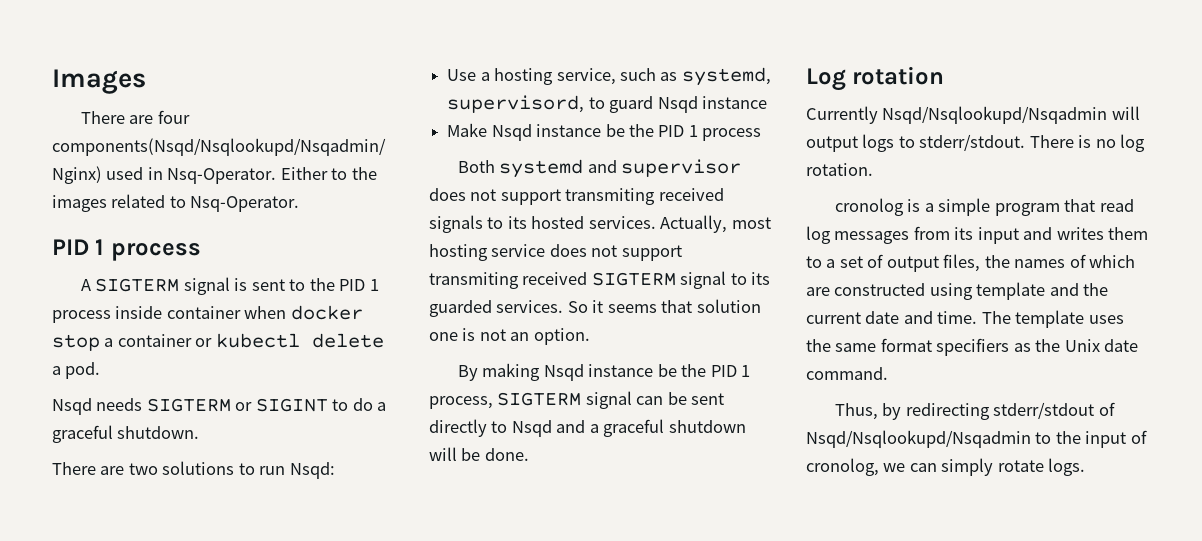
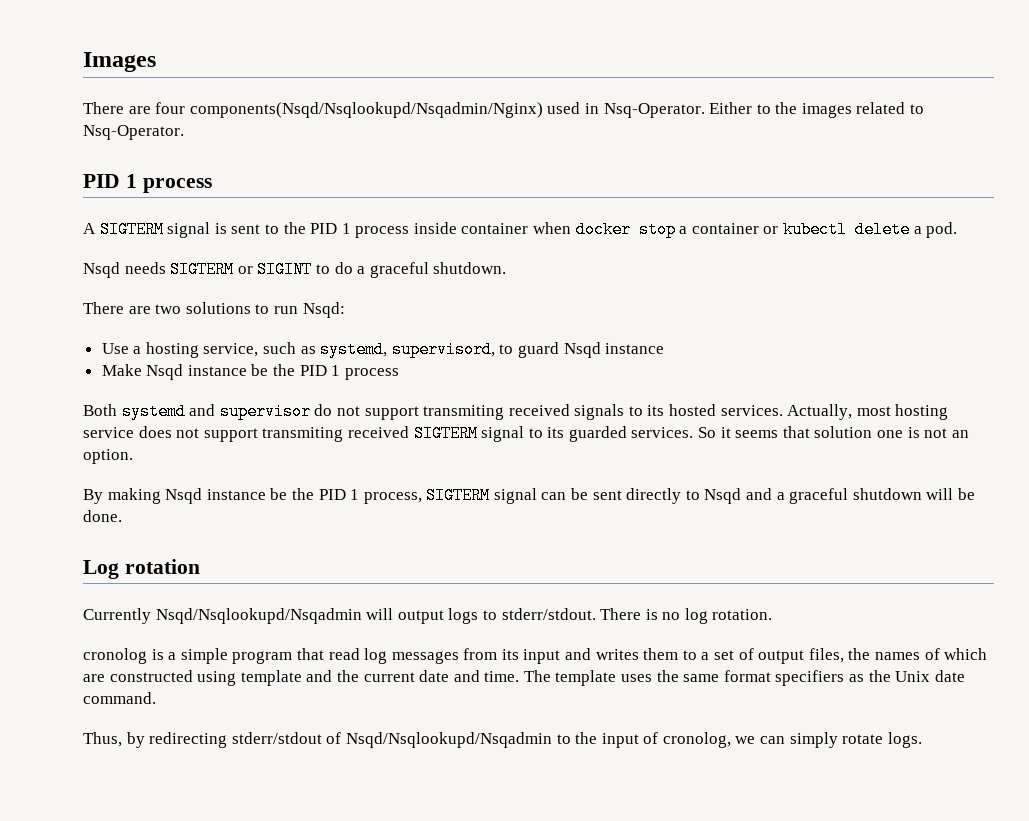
[429,188,466,201] does -> [314,404,333,416] do

